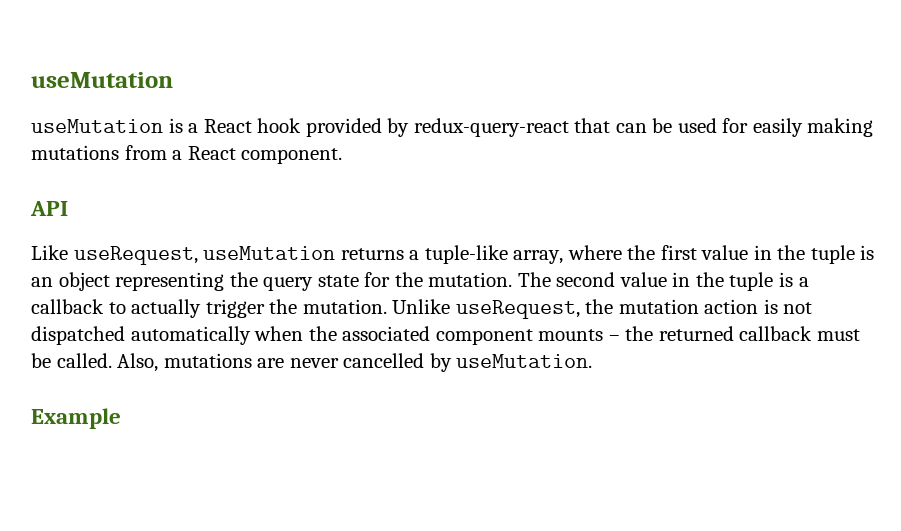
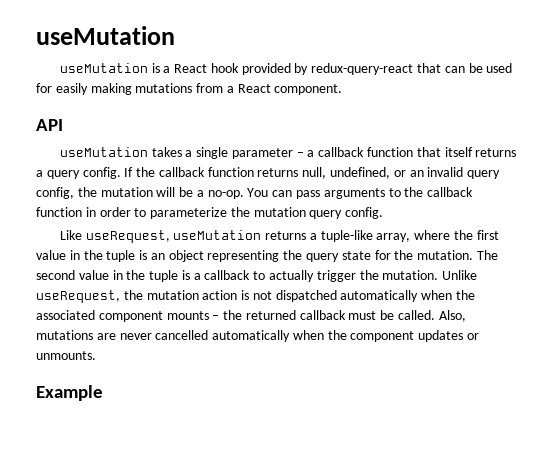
(68, 208) none -> [59,147,517,159] [36,167,501,179] [36,187,474,199] [36,207,384,219] // useMutation takes a single parameter – a callback function that itself returns a query config. If the callback function returns null, undefined, or an invalid query config, the mutation will be a no-op. You can pass arguments to the callback function in order to parameterize the mutation query config.
[429,353,593,372] by useMutation. -> [212,330,480,342] [36,351,96,360] automatically when the component updates or unmounts.

